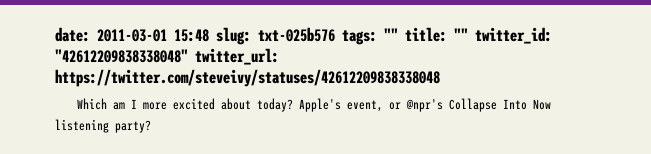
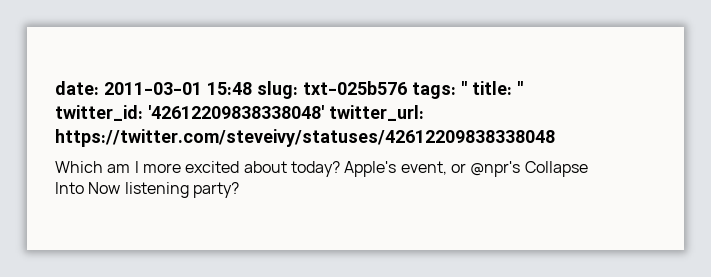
[384,27,552,44] [55,49,188,63] "" title: "" twitter_id: "42612209838338048" -> [461,81,523,95] [55,105,324,121] '' title: '' twitter_id: '42612209838338048'

